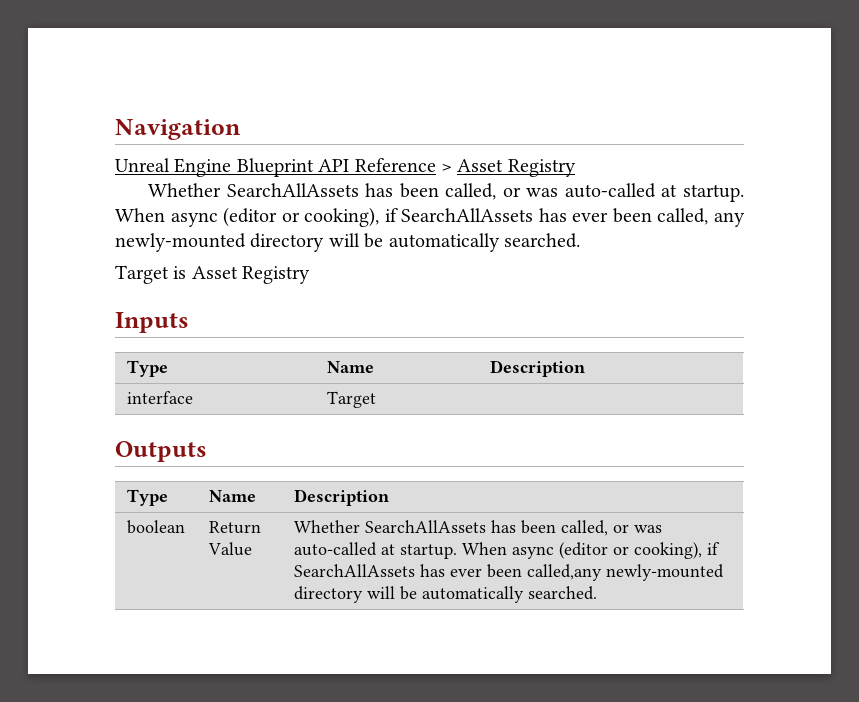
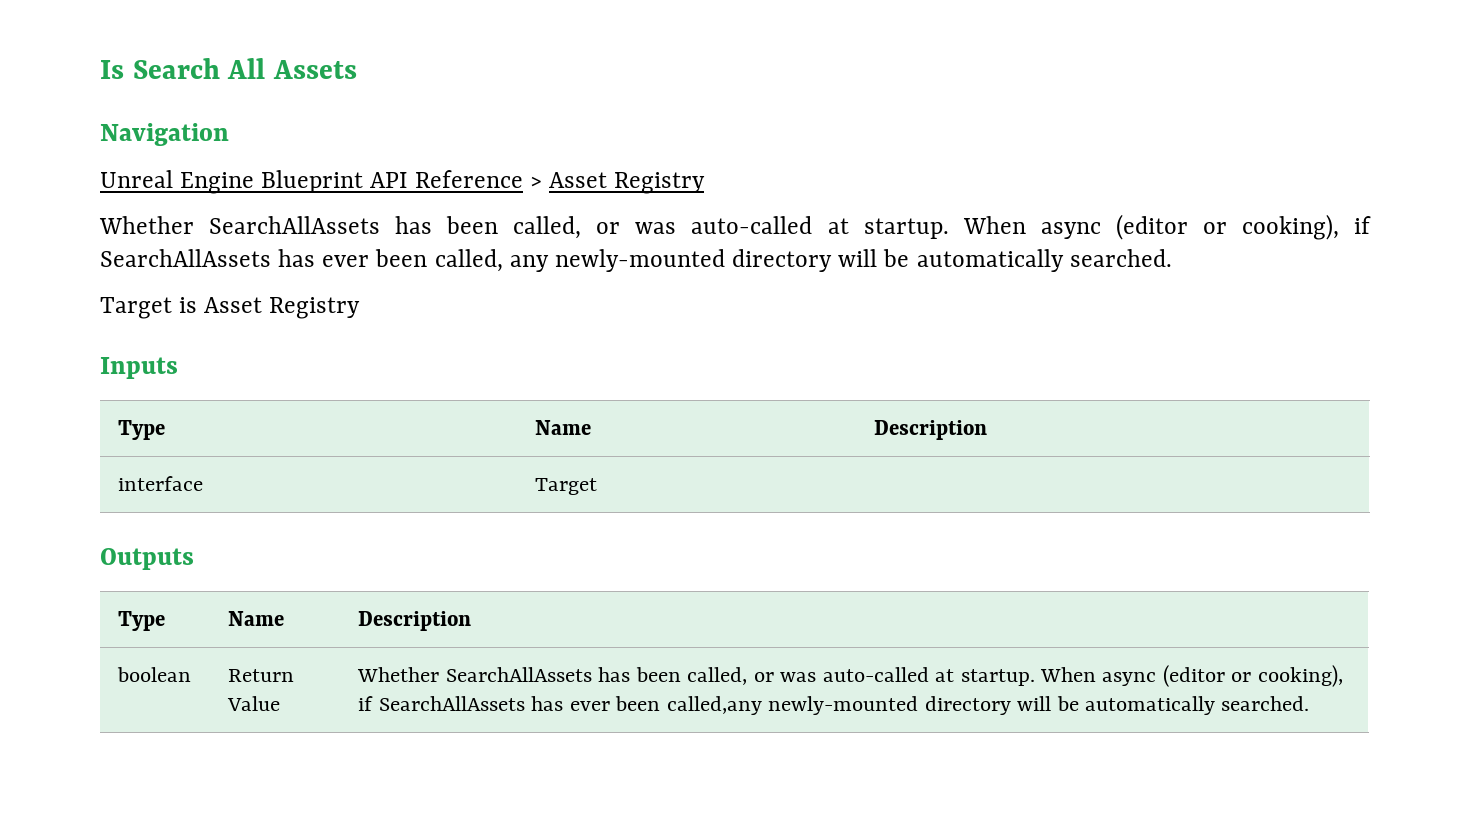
(115, 129) none -> [100,58,357,79] Is Search All Assets //

